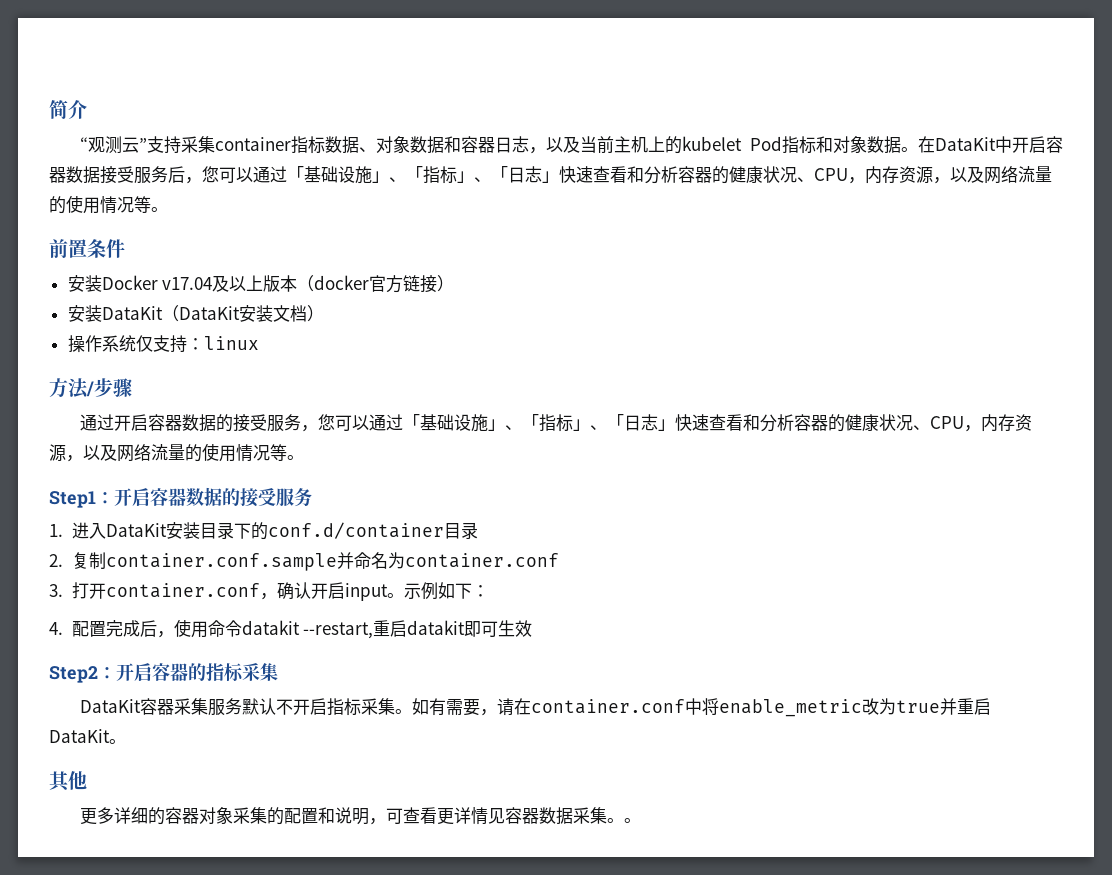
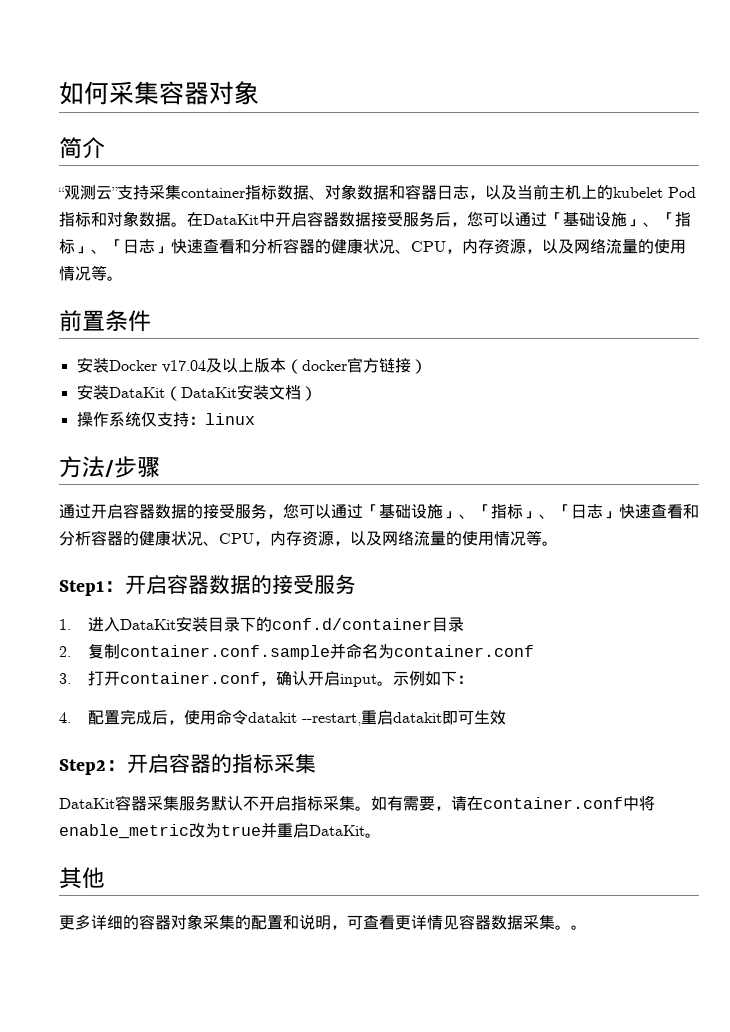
(49, 109) none -> [59,81,259,105] 如何采集容器对象 //

